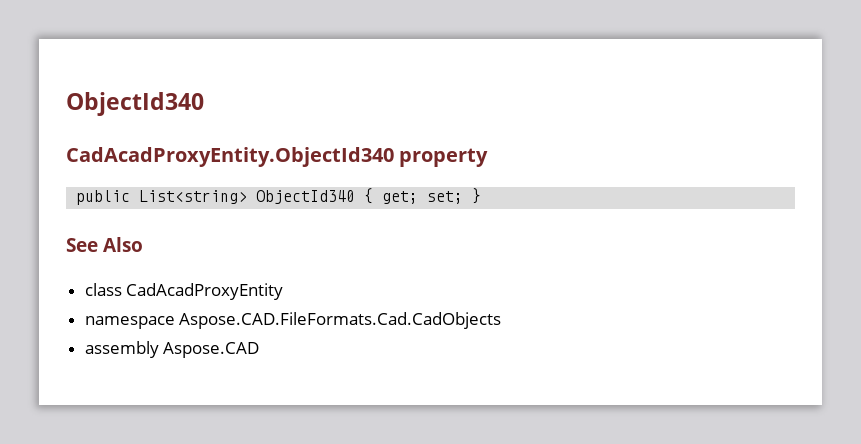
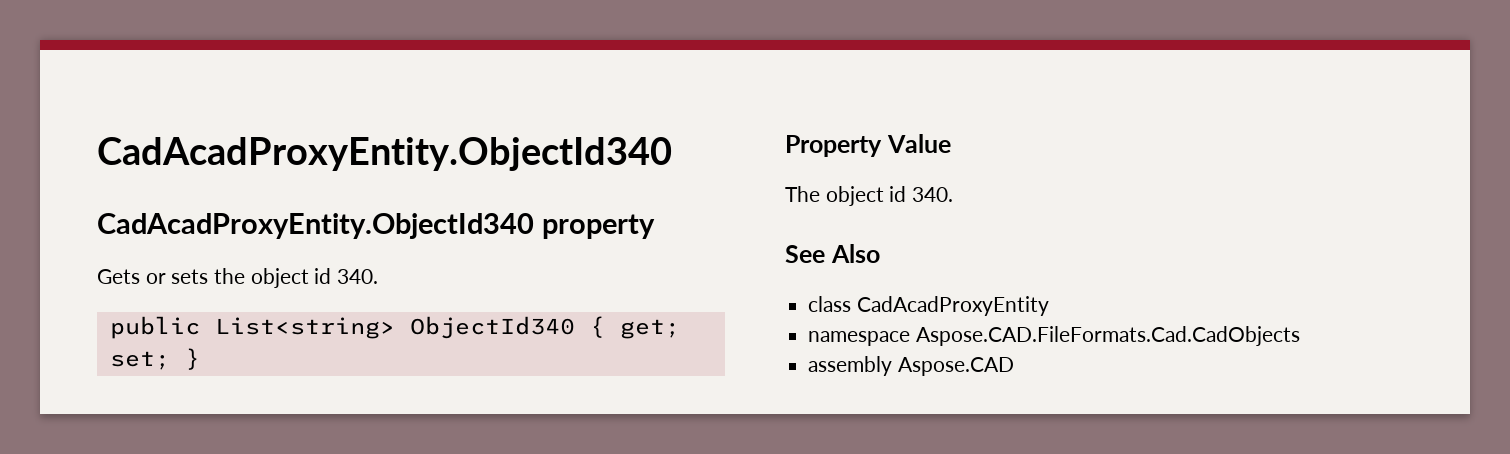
[66,92,204,116] ObjectId340 -> [97,137,672,171] CadAcadProxyEntity.ObjectId340
(489, 157) none -> [97,268,379,288] // Gets or sets the object id 340.
(482, 196) none -> [785,134,951,157] [785,186,954,206] // Property Value // The object id 340.

